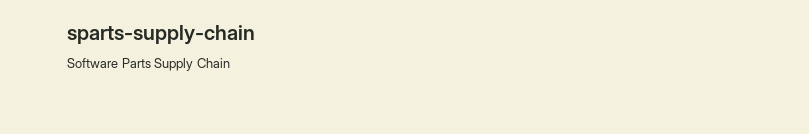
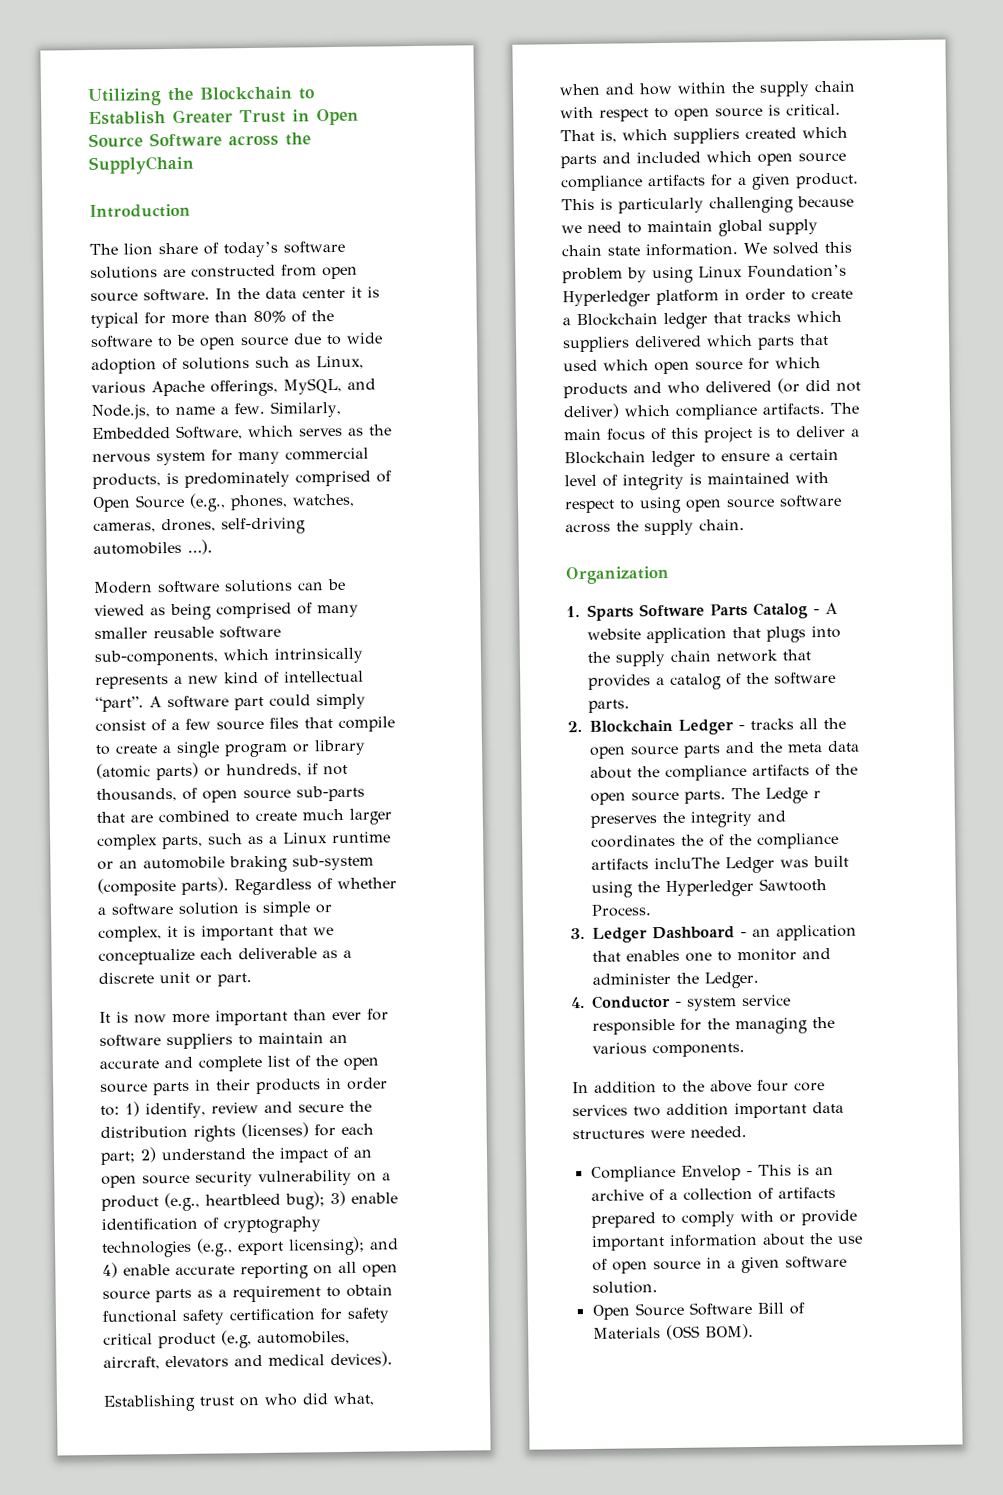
[67,25,255,45] [67,58,230,71] sparts-supply-chain // Software Parts Supply Chain -> [87,86,315,107] [88,108,359,126] [88,132,311,148] [88,155,194,175] [89,203,191,218] [89,240,345,258] [90,264,358,280] [90,286,380,302] [90,310,334,328] [90,332,383,350] [91,355,364,374] [91,377,376,397] [91,400,341,420] [92,424,392,440] [92,447,369,466] [92,470,392,489] [92,493,355,512] [93,517,306,535] [93,539,213,555] [93,578,346,594] [94,602,359,621] [94,625,281,639] [94,647,363,666] [95,670,364,689] [95,693,366,712] [95,716,395,732] [95,739,366,758] [96,762,348,781] [96,785,365,803] [96,808,392,825] [97,831,391,850] [97,854,374,873] [97,877,397,896] [97,901,333,917] [98,924,334,942] [98,947,352,965] [98,971,252,987] [99,1008,389,1026] [99,1032,348,1050] [99,1055,379,1072] [100,1077,388,1096] [100,1100,372,1119] [100,1122,374,1142] [100,1146,373,1165] [101,1169,391,1188] [101,1190,398,1212] [101,1216,321,1234] [102,1236,399,1258] [102,1261,398,1280] [102,1284,393,1303] [102,1307,390,1325] [103,1330,350,1349] [103,1351,393,1370] [103,1392,375,1412] [559,80,856,97] [560,103,841,122] [560,126,848,144] [560,150,846,169] [561,172,859,192] [561,195,854,214] [561,219,818,237] [561,241,852,257] [562,264,847,284] [562,288,853,308] [562,310,842,329] [562,333,829,353] [563,357,821,375] [563,378,861,399] [563,402,859,420] [564,425,860,443] [564,448,839,468] [564,471,829,491] [564,494,842,514] [565,519,745,536] [565,565,670,585] [566,602,838,621] [587,625,841,644] [587,649,811,667] [588,671,836,690] [588,699,630,713] [567,717,846,735] [589,740,860,759] [590,763,858,781] [590,787,821,805] [590,810,786,828] [591,832,839,849] [591,855,849,874] [591,878,827,898] [591,904,652,917] [570,924,857,943] [592,947,831,962] [592,971,759,989] [571,994,791,1011] [592,1016,835,1035] [592,1042,745,1058] [572,1079,825,1094] [572,1101,844,1119] [572,1126,747,1140] [590,1164,834,1182] [590,1186,836,1202] [590,1209,857,1228] [590,1232,863,1251] [591,1255,847,1274] [591,1281,658,1294] [591,1301,805,1320] [592,1323,754,1341] Utilizing the Blockchain to Establish Greater Trust in Open Source Software across the SupplyChain // Introduction // The lion share of today’s software solutions are constructed from open source software. In the data center it is typical for more than 80% of the software to be open source due to wide adoption of solutions such as Linux, various Apache offerings, MySQL, and Node.js, to name a few. Similarly, Embedded Software, which serves as the nervous system for many commercial products, is predominately comprised of Open Source (e.g., phones, watches, cameras, drones, self-driving automobiles …). // Modern software solutions can be viewed as being comprised of many smaller reusable software sub-components, which intrinsically represents a new kind of intellectual “part”. A software part could simply consist of a few source files that compile to create a single program or library (atomic parts) or hundreds, if not thousands, of open source sub-parts that are combined to create much larger complex parts, such as a Linux runtime or an automobile braking sub-system (composite parts). Regardless of whether a software solution is simple or complex, it is important that we conceptualize each deliverable as a discrete unit or part. // It is now more important than ever for software suppliers to maintain an accurate and complete list of the open source parts in their products in order to: 1) identify, review and secure the distribution rights (licenses) for each part; 2) understand the impact of an open source security vulnerability on a product (e.g., heartbleed bug); 3) enable identification of cryptography technologies (e.g., export licensing); and 4) enable accurate reporting on all open source parts as a requirement to obtain functional safety certification for safety critical product (e.g, automobiles, aircraft, elevators and medical devices). // Establishing trust on who did what, when and how within the supply chain with respect to open source is critical. That is, which suppliers created which parts and included which open source compliance artifacts for a given product. This is particularly challenging because we need to maintain global supply chain state information. We solved this problem by using Linux Foundation’s Hyperledger platform in order to create a Blockchain ledger that tracks which suppliers delivered which parts that used which open source for which products and who delivered (or did not deliver) which compliance artifacts. The main focus of this project is to deliver a Blockchain ledger to ensure a certain level of integrity is maintained with respect to using open source software across the supply chain. // Organization // 1. Sparts Software Parts Catalog - A website application that plugs into the supply chain network that provides a catalog of the software parts. // 2. Blockchain Ledger - tracks all the open source parts and the meta data about the compliance artifacts of the open source parts. The Ledge r preserves the integrity and coordinates the of the compliance artifacts incluThe Ledger was built using the Hyperledger Sawtooth Process. // 3. Ledger Dashboard - an application that enables one to monitor and administer the Ledger. // 4. Conductor - system service responsible for the managing the various components. // In addition to the above four core services two addition important data structures were needed. // Compliance Envelop - This is an archive of a collection of artifacts prepared to comply with or provide important information about the use of open source in a given software solution. // Open Source Software Bill of Materials (OSS BOM).

